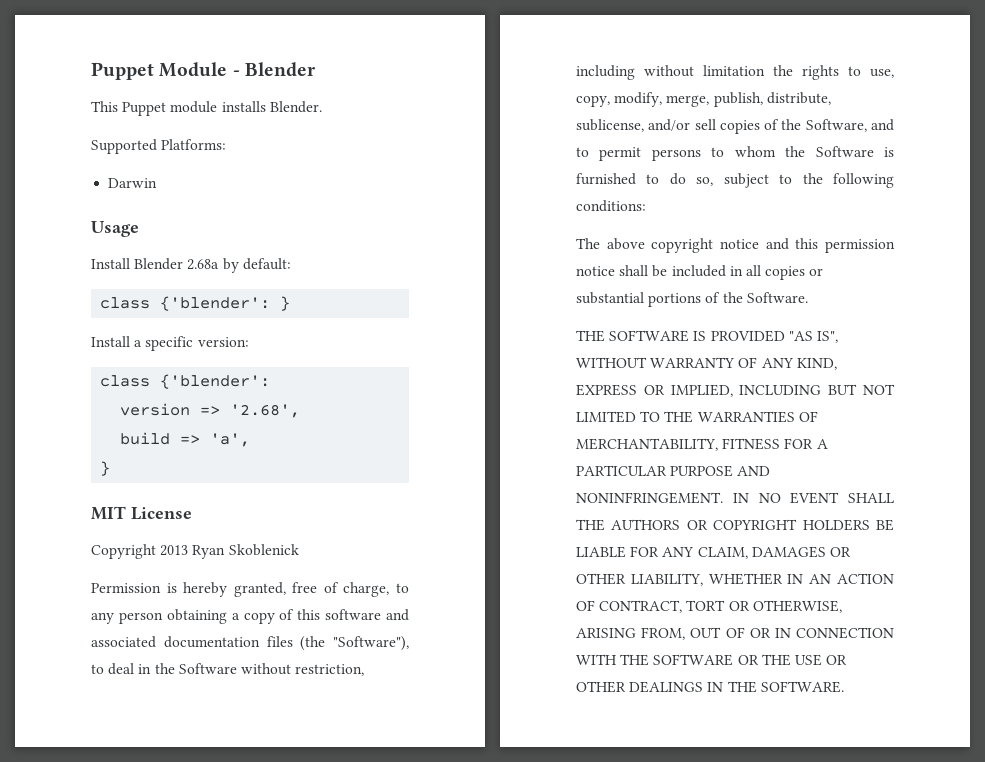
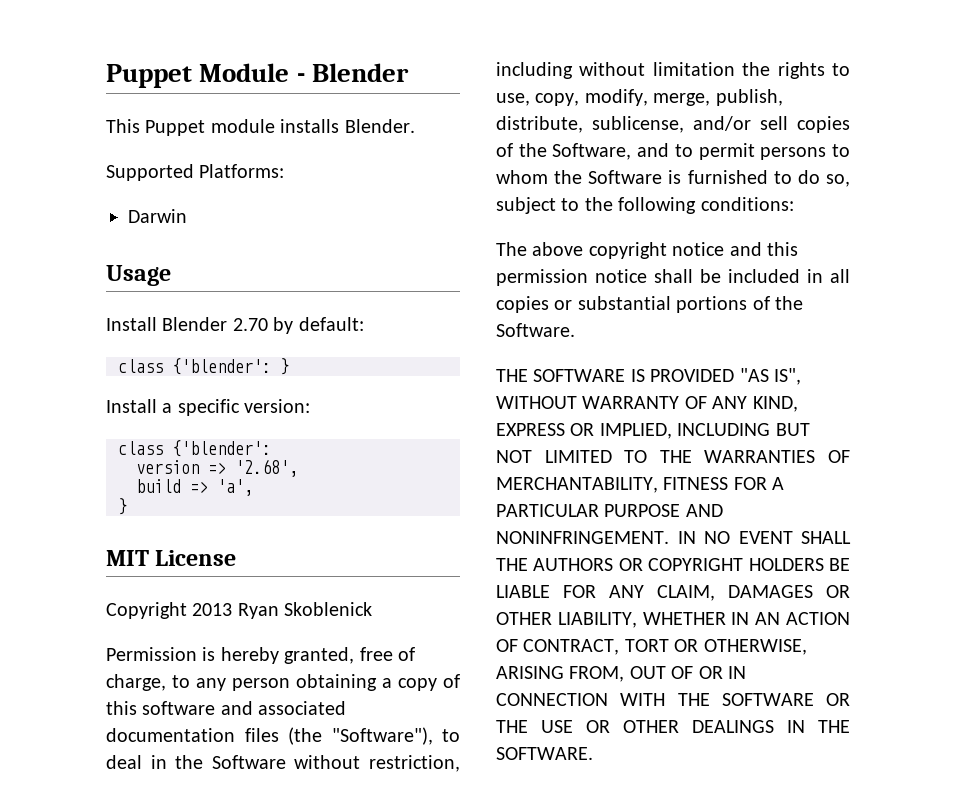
[187,259,220,270] 2.68a -> [232,318,268,331] 2.70

